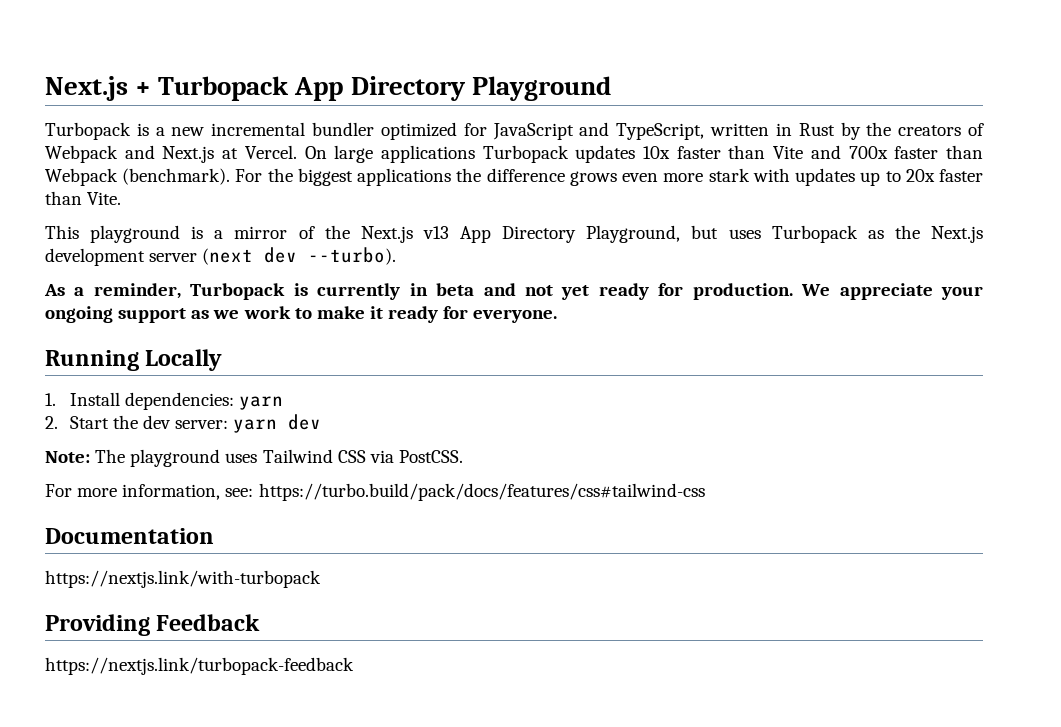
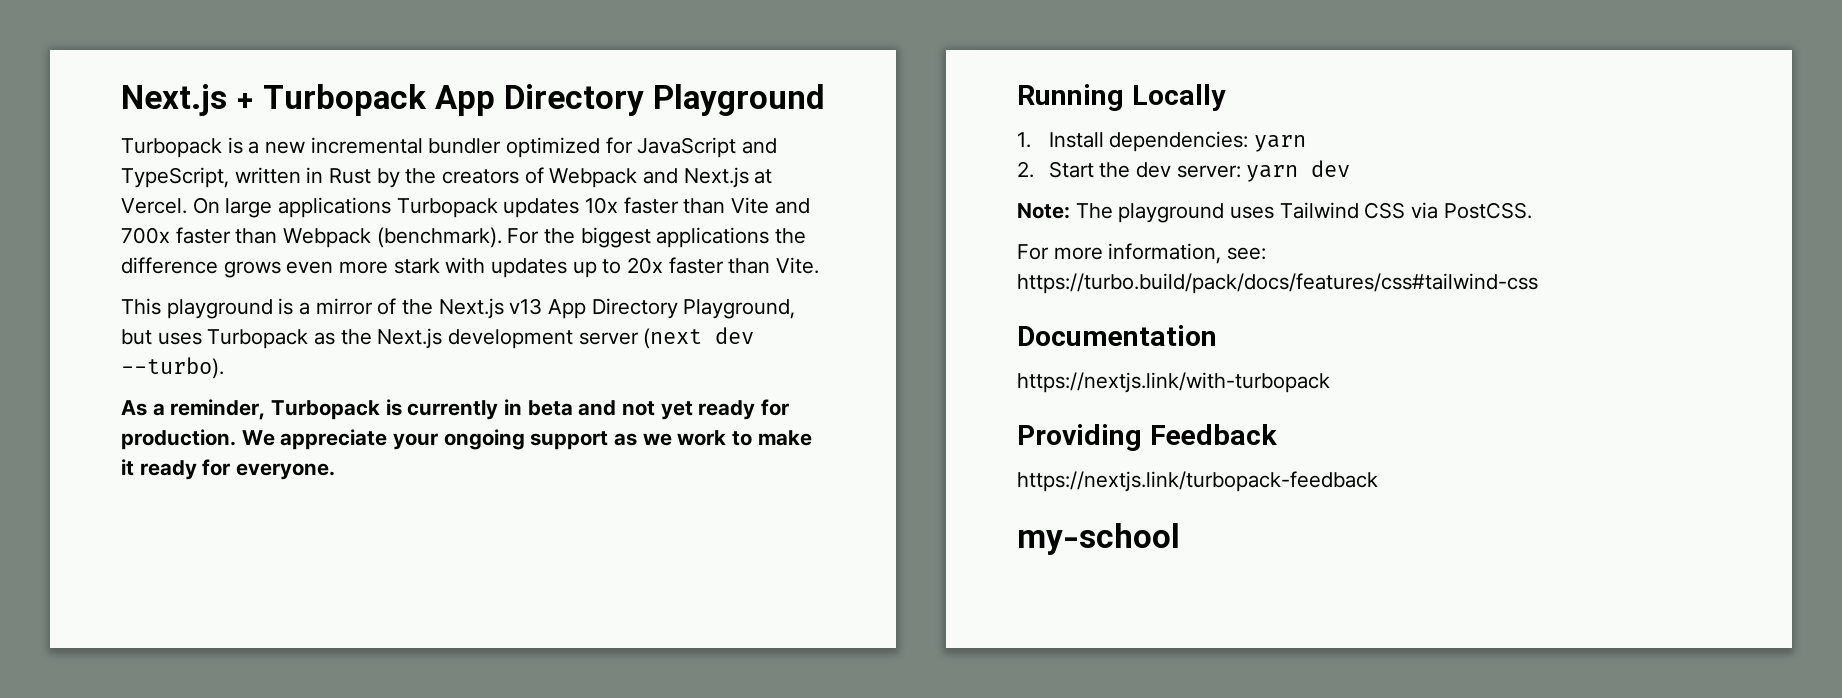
(354, 666) none -> [1017,523,1180,555] // my-school

